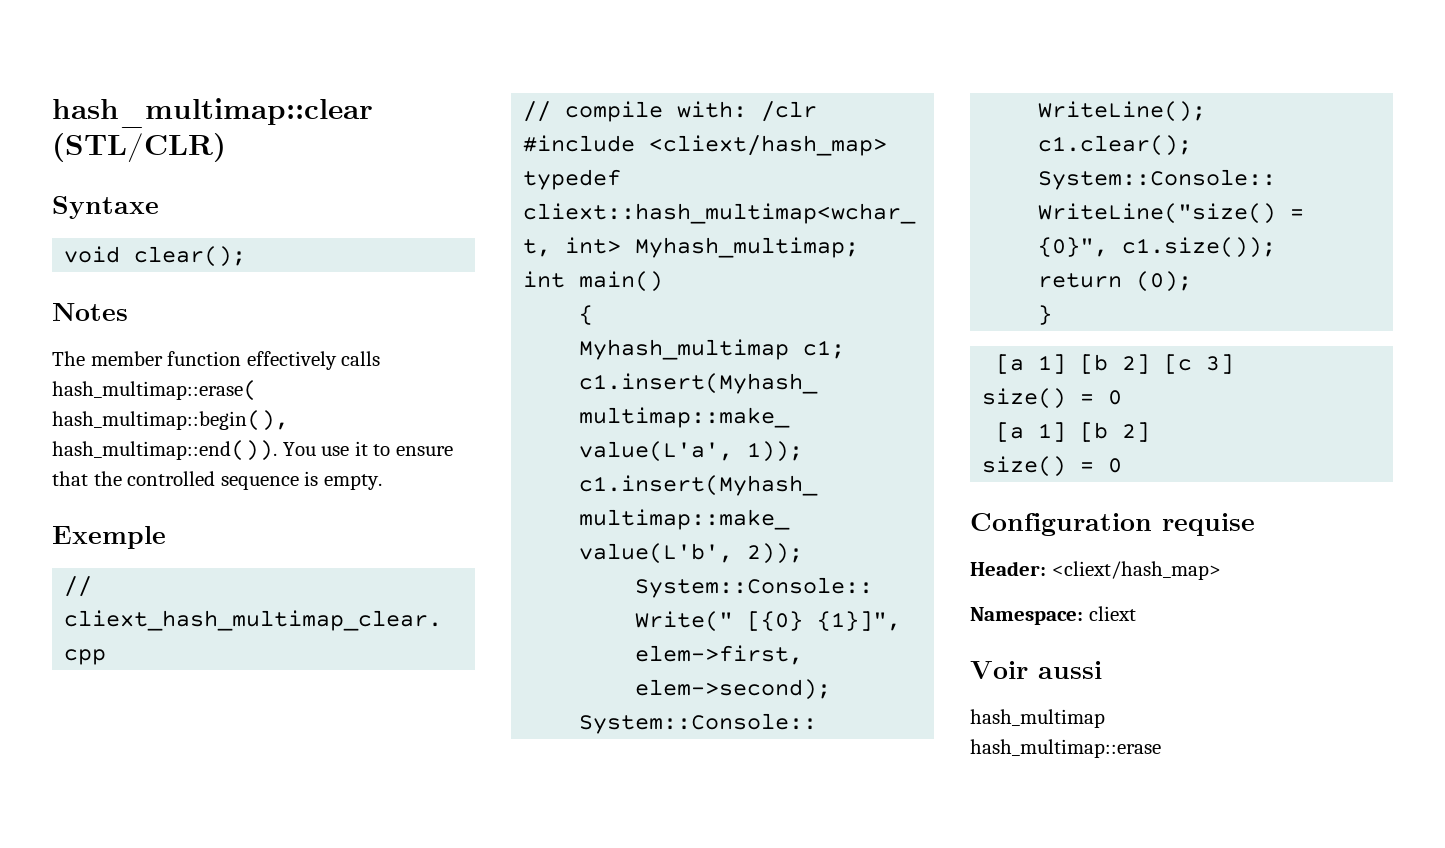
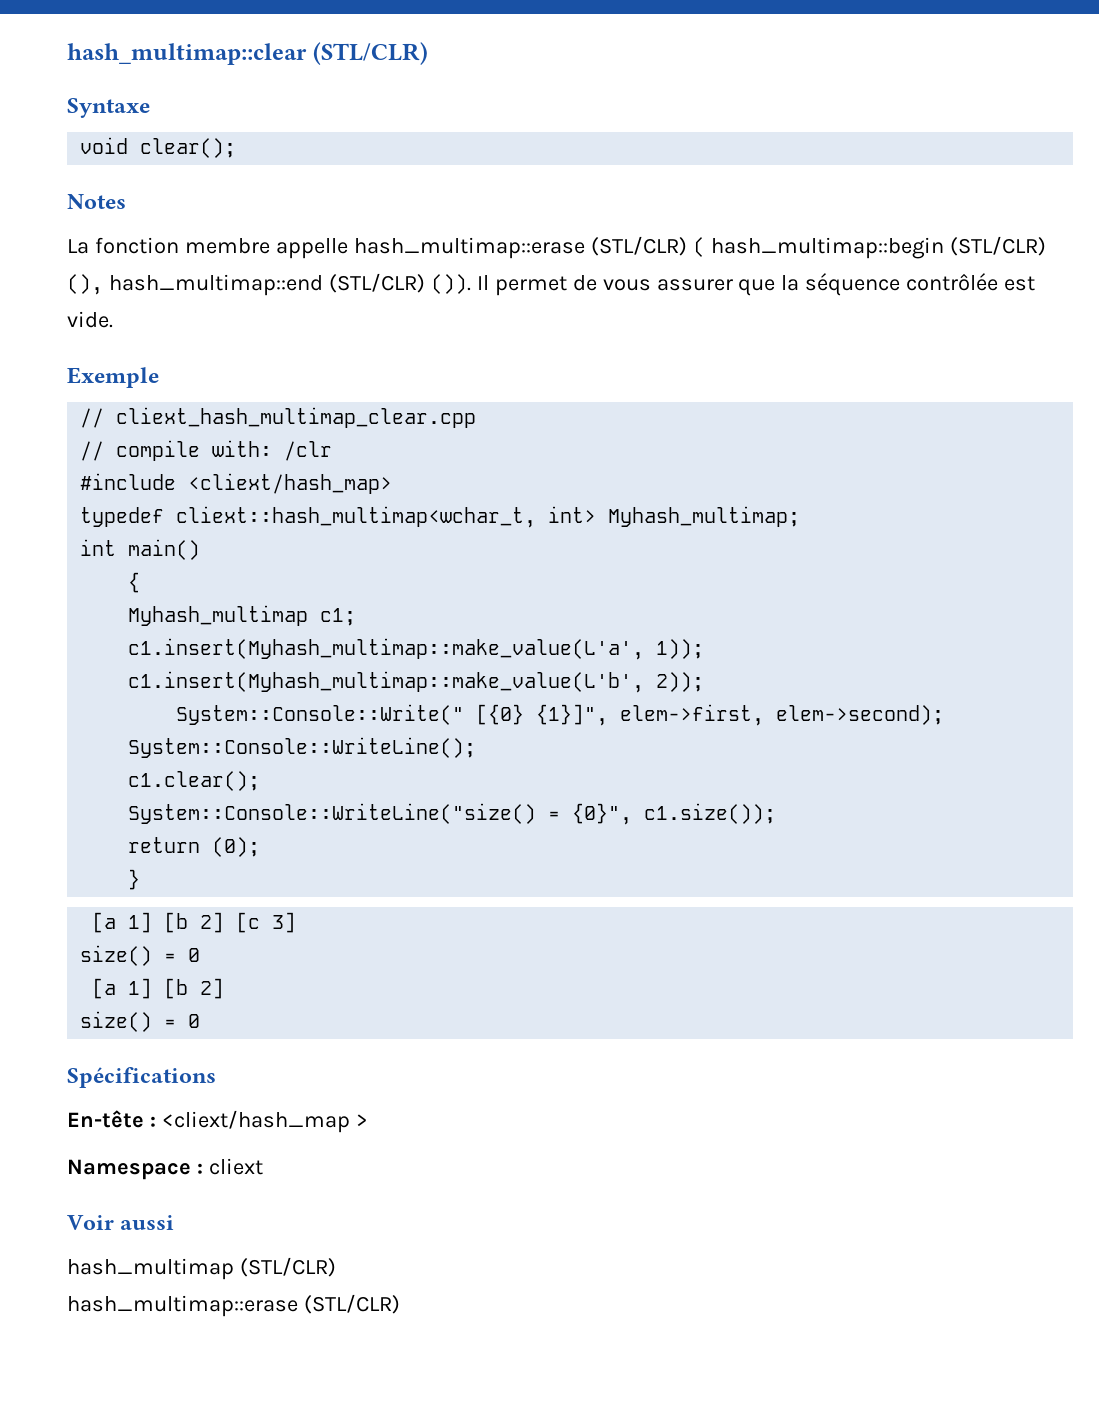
[52,351,381,370] [52,380,257,401] [52,410,289,431] [52,440,453,461] [52,471,382,490] The member function effectively calls hash_multimap::erase( hash_multimap::begin(), hash_multimap::end()). You use it to ensure that the controlled sequence is empty. -> [67,236,1046,259] [67,273,1036,296] [67,311,113,328] La fonction membre appelle hash_multimap::erase (STL/CLR) ( hash_multimap::begin (STL/CLR) (), hash_multimap::end (STL/CLR) ()). Il permet de vous assurer que la séquence contrôlée est vide.
[970,513,1255,536] [970,561,1221,580] [970,607,1083,625] Configuration requise // Header: <cliext/hash_map> // Namespace: -> [67,1067,216,1088] [67,1110,368,1133] [67,1159,203,1180] Spécifications // En-tête : <cliext/hash_map > // Namespace :
[970,739,1161,758] // hash_multimap::erase -> [239,1257,336,1277] [67,1294,400,1317] (STL/CLR) // hash_multimap::erase (STL/CLR)

